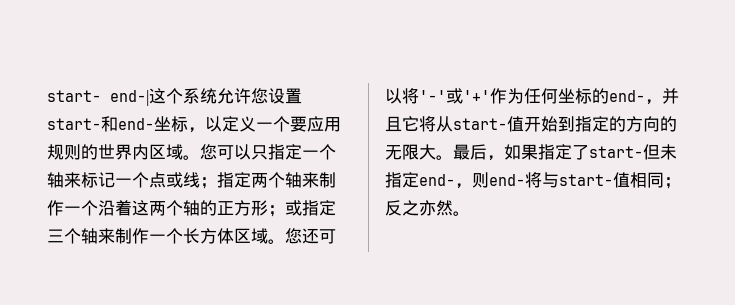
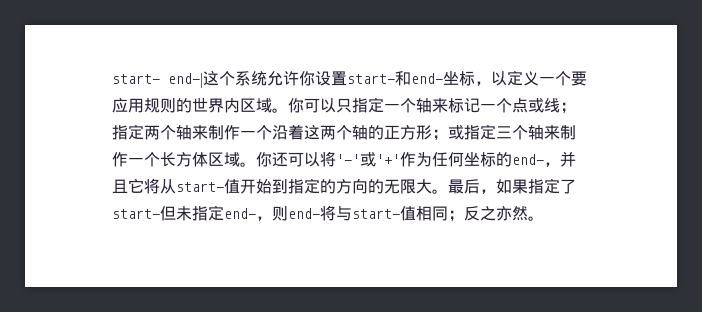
[251,88,268,104] 您 -> [299,71,315,86] 你
[200,144,217,160] 您 -> [288,98,304,113] 你
[285,228,302,244] 您 -> [256,152,272,167] 你

